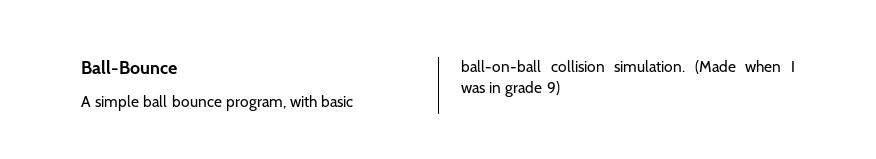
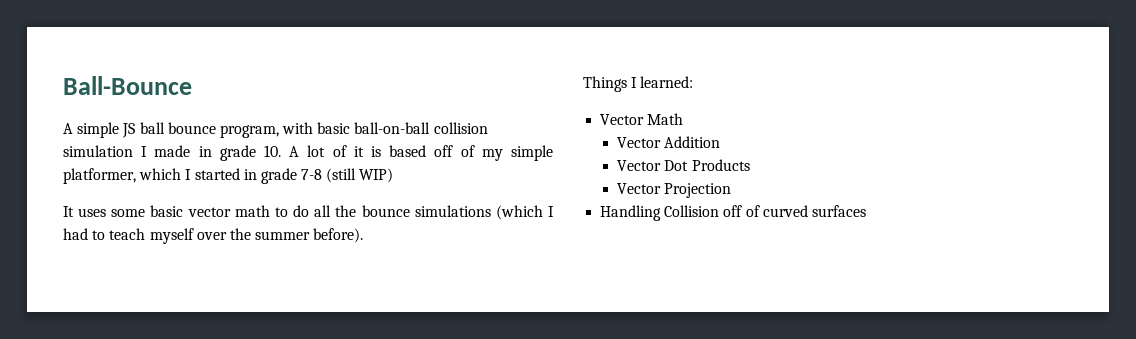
(140, 103) none -> [122,123,136,138] JS
[614,60,795,74] [461,81,560,97] simulation. (Made when I was in grade 9) -> [63,145,553,161] [63,168,394,184] [63,205,554,220] [63,228,364,244] [583,76,694,92] [600,113,684,125] [617,136,721,148] [617,159,750,171] [617,183,732,198] [600,205,866,221] simulation I made in grade 10. A lot of it is based off of my simple platformer, which I started in grade 7-8 (still WIP) // It uses some basic vector math to do all the bounce simulations (which I had to teach myself over the summer before). // Things I learned: // Vector Math // Vector Addition // Vector Dot Products // Vector Projection // Handling Collision off of curved surfaces

